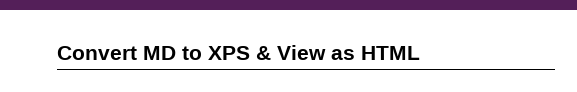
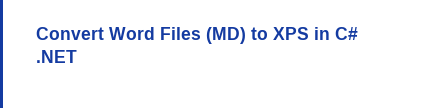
[143,45,420,60] MD to XPS & View as HTML -> [109,27,358,44] [36,50,77,63] Word Files (MD) to XPS in C# .NET

